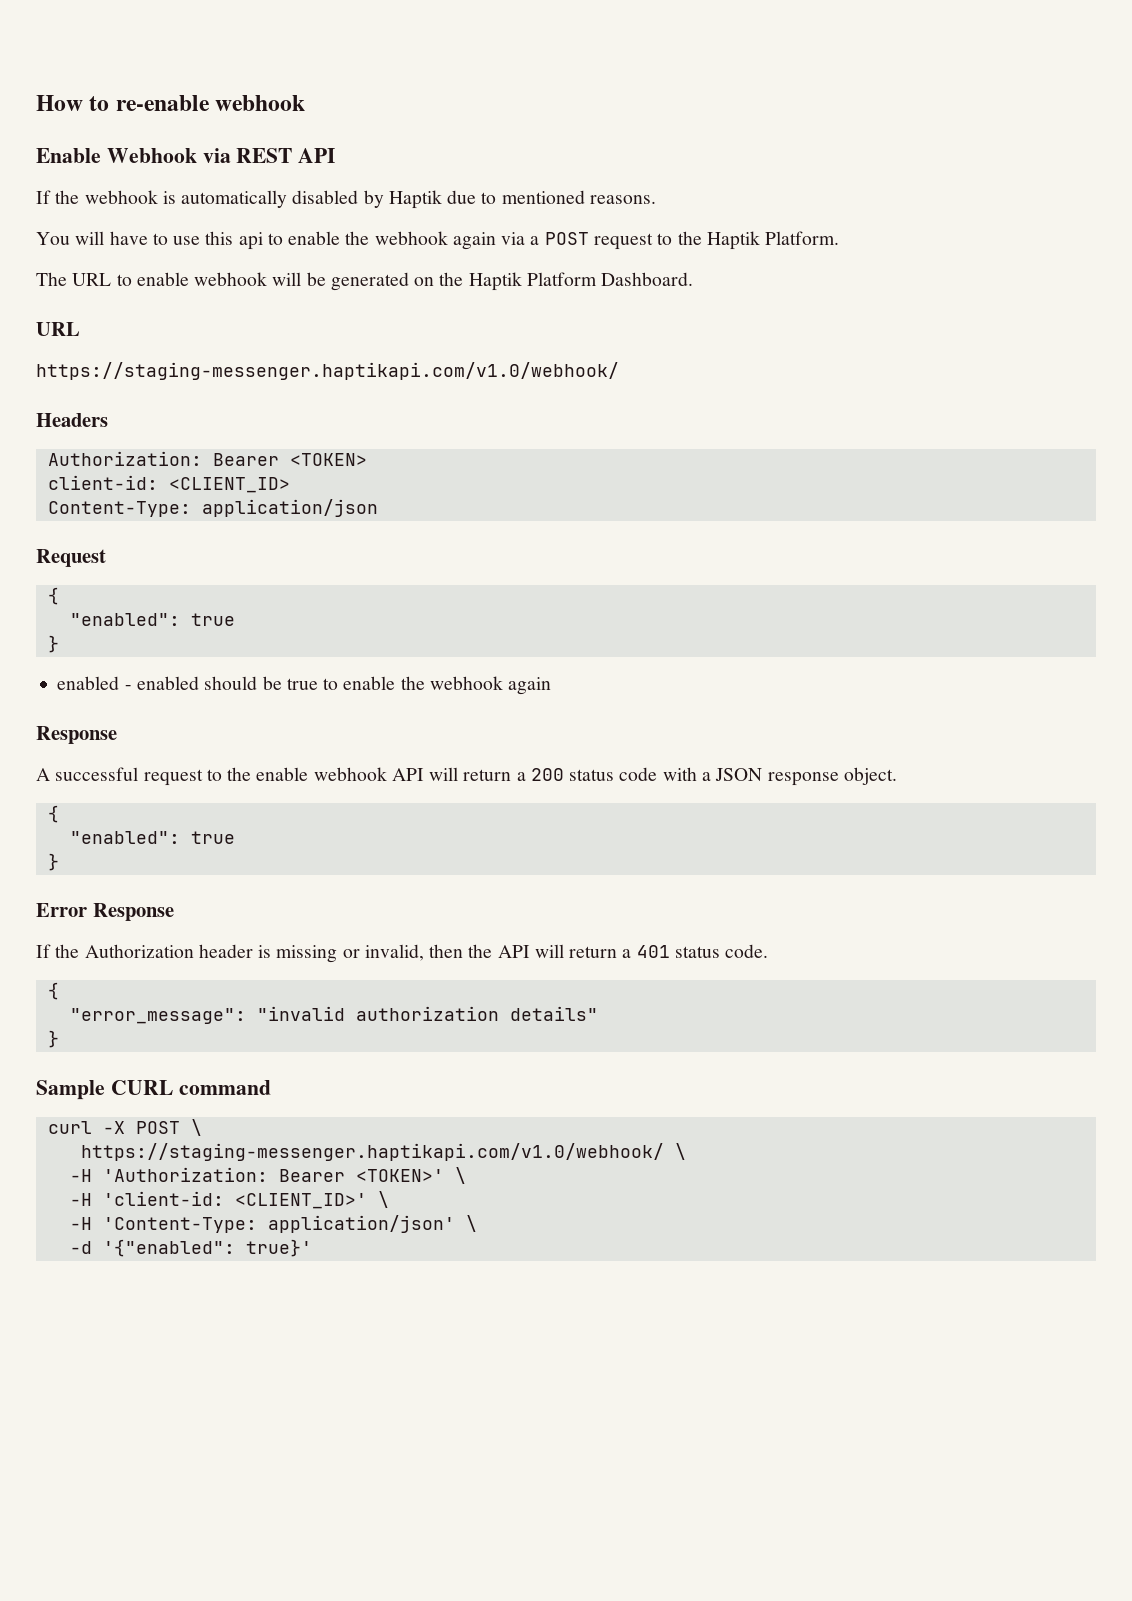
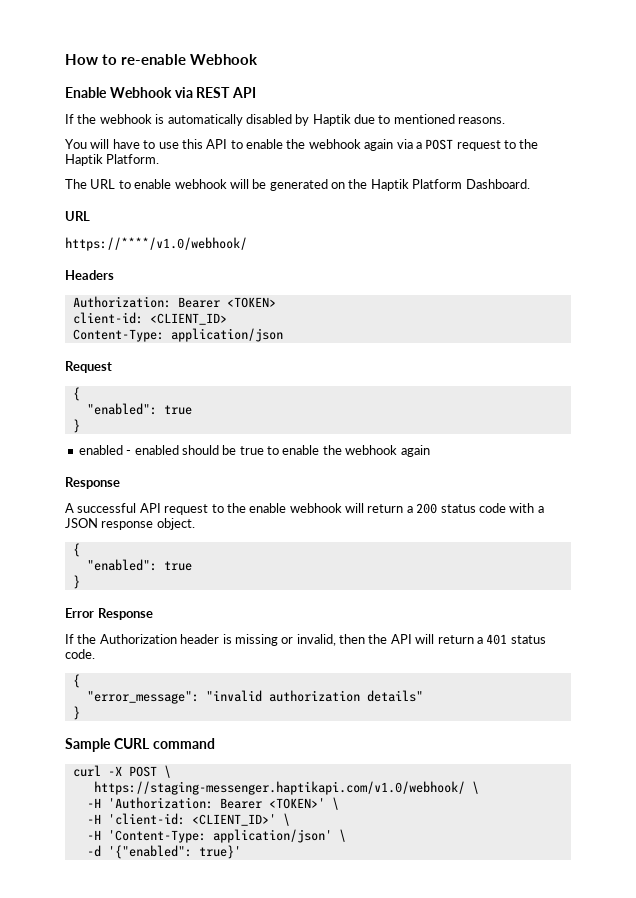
[215,95,306,111] webhook -> [190,54,259,65] Webhook
[238,232,263,250] api -> [206,139,228,149] API
[36,362,619,380] https://staging-messenger.haptikapi.com/v1.0/webhook/ -> [65,237,247,251] https://****/v1.0/webhook/
(139, 774) none -> [139,503,161,513] API
[391,768,424,781] API -> (342, 508) none

